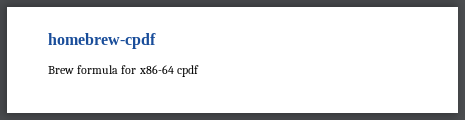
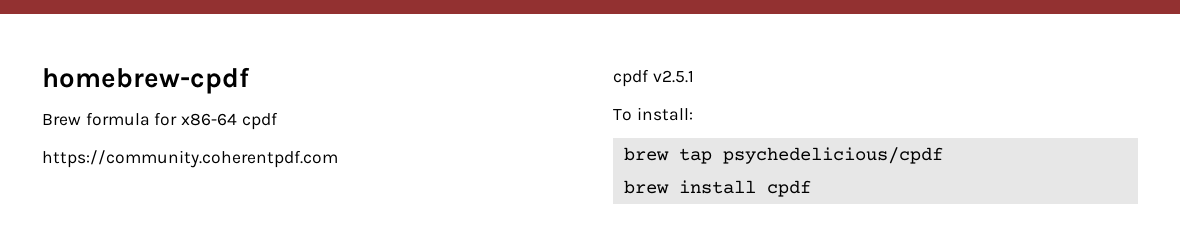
(199, 71) none -> [42,150,338,168] [613,69,694,87] [613,107,693,121] [623,147,943,164] [623,180,811,197] // https://community.coherentpdf.com // cpdf v2.5.1 // To install: // brew tap psychedelicious/cpdf // brew install cpdf

